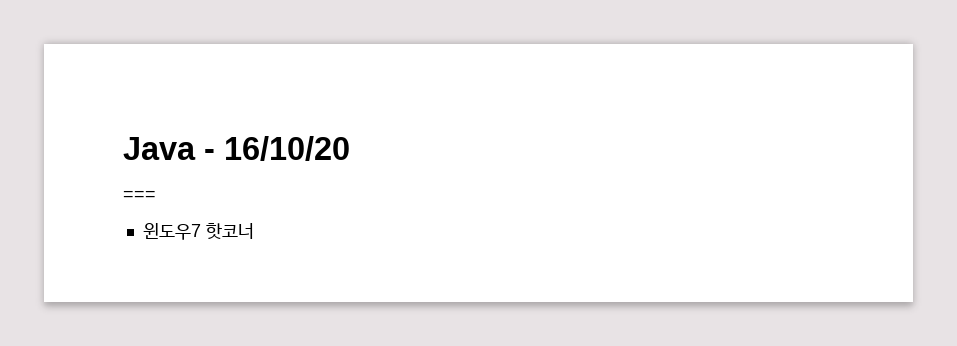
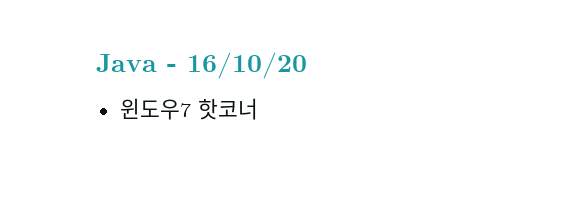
[123,190,156,200] // === -> (307, 65) none

